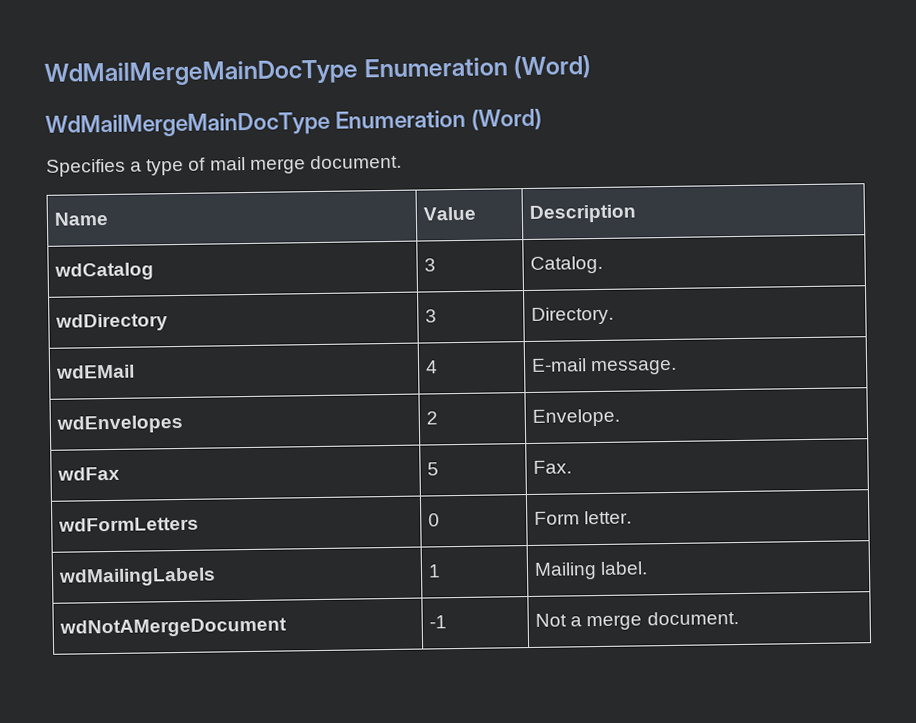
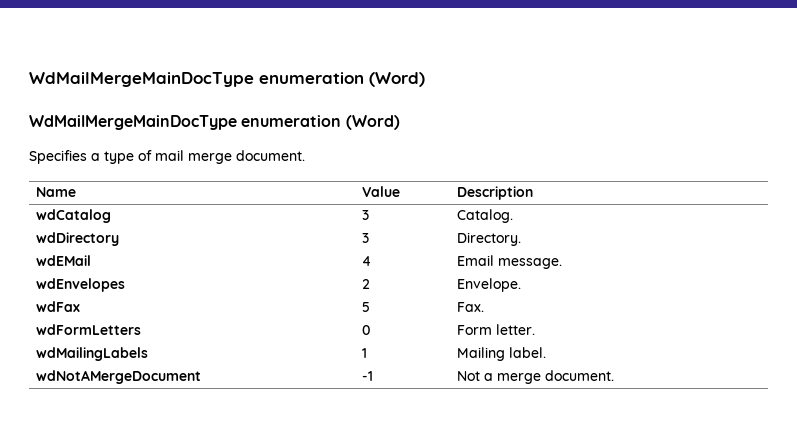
[44,57,508,87] WdMailMergeMainDocType Enumeration -> [29,72,364,87] WdMailMergeMainDocType enumeration
[335,109,467,129] Enumeration -> [241,115,342,127] enumeration
[531,358,588,372] E-mail -> [456,255,494,266] Email

